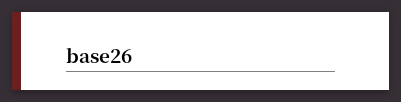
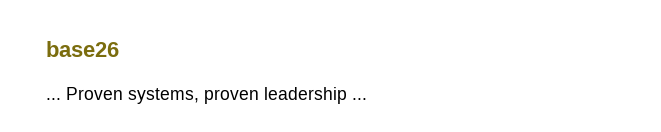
(132, 55) none -> [46,87,367,104] // ... Proven systems, proven leadership ...

